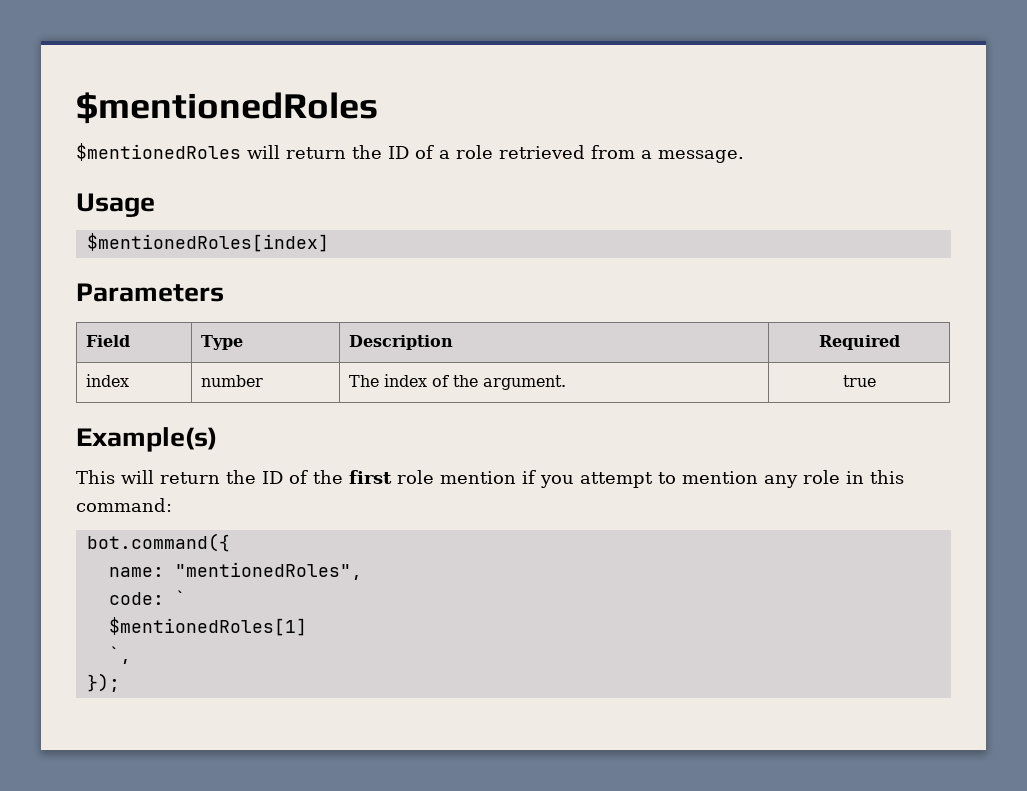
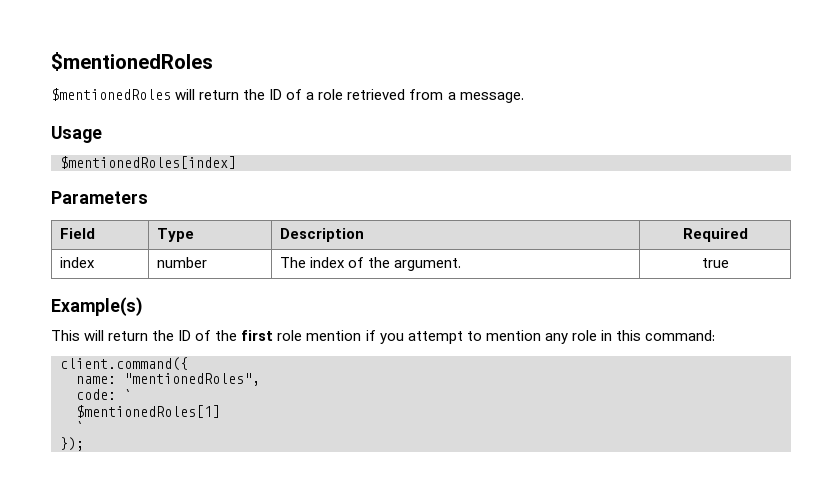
[86,533,230,552] bot.command({ -> [60,357,188,371] client.command({
[108,646,131,664] `, -> [76,421,84,432] `

